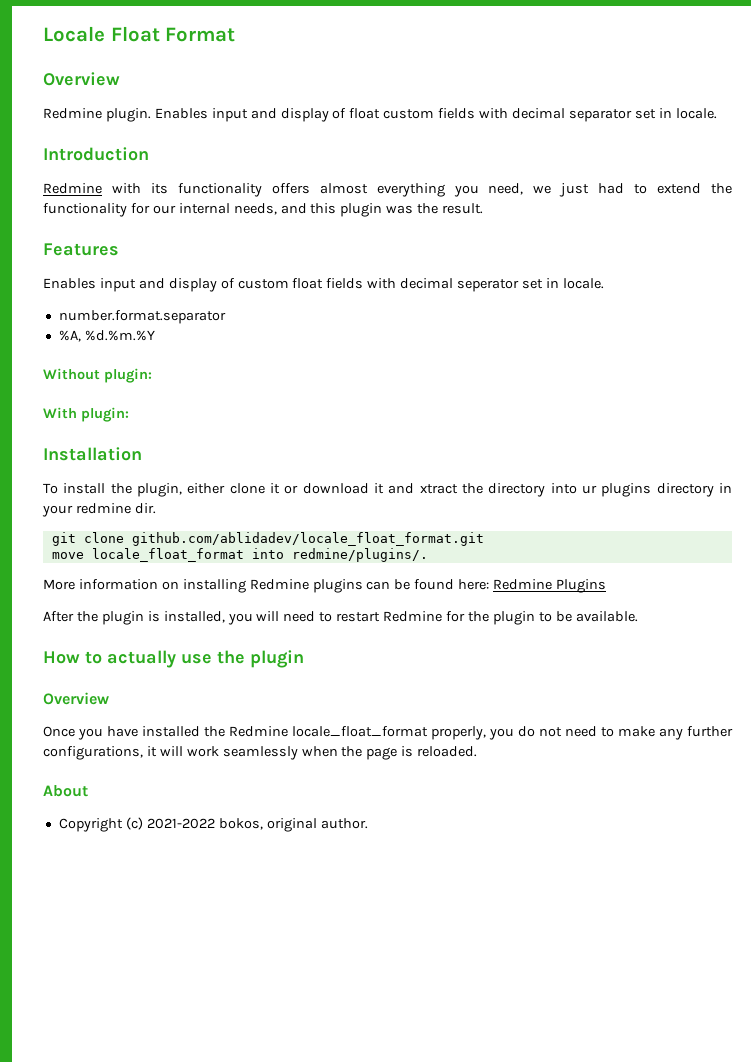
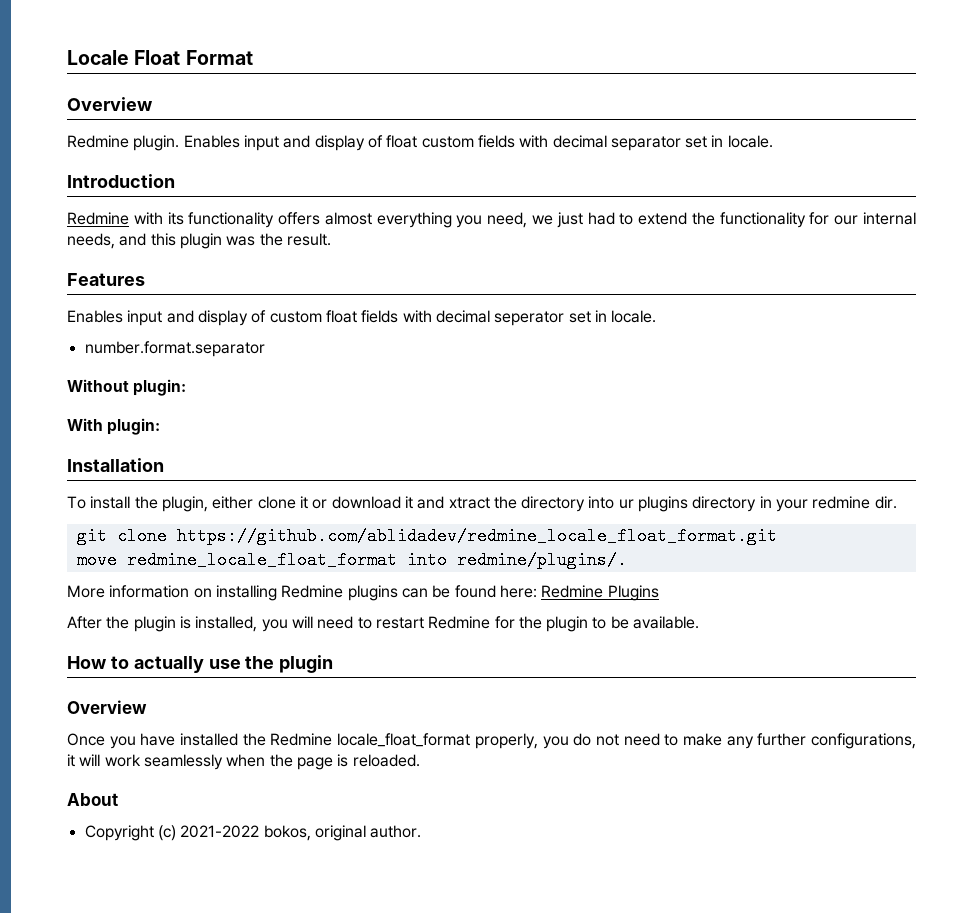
[58,330,155,342] // %A, %d.%m.%Y -> (265, 349) none
[131,532,484,546] github.com/ablidadev/locale_float_format.git -> [176,527,777,545] https://github.com/ablidadev/redmine_locale_float_format.git
[91,548,244,562] locale_float_format -> [126,551,397,569] redmine_locale_float_format

